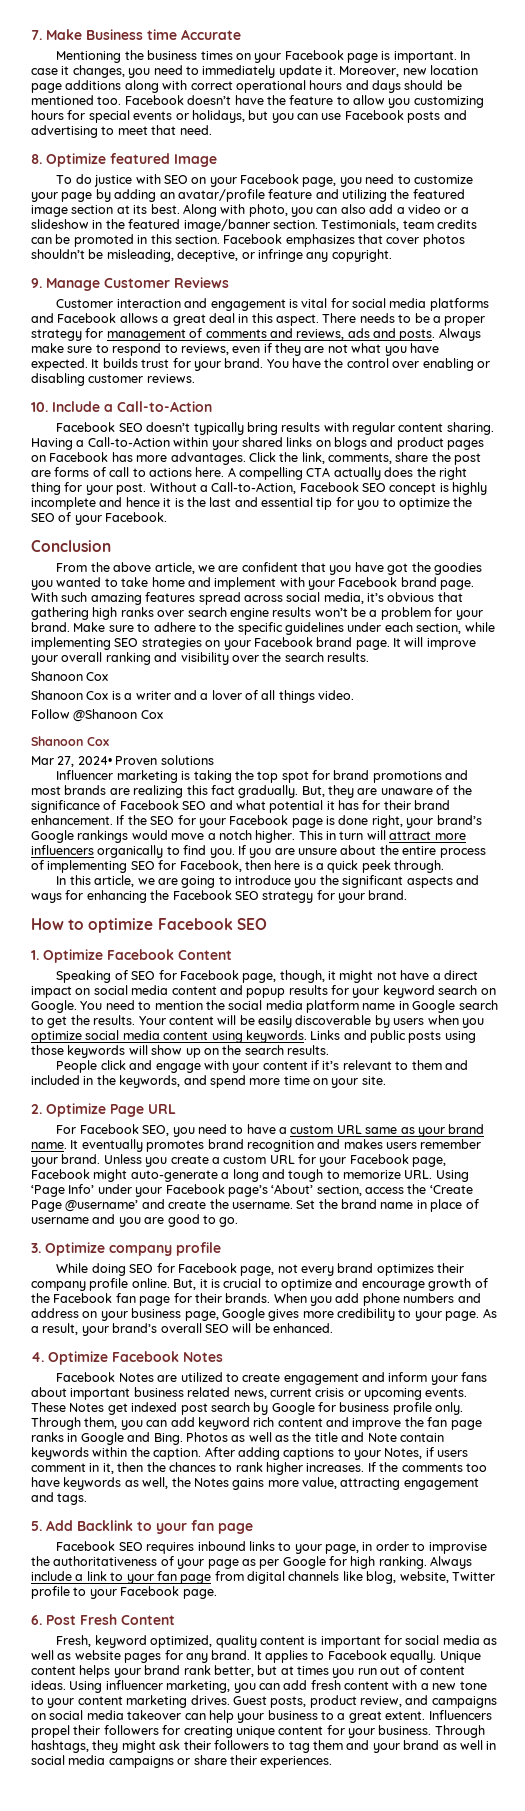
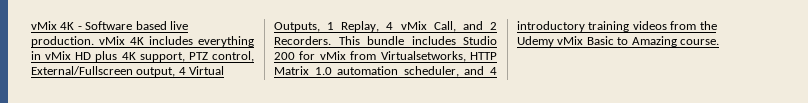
[31,29,241,40] [56,50,471,63] [31,65,479,78] [31,80,462,93] [31,95,484,108] [31,110,467,123] [31,125,212,138] [31,153,217,167] [56,174,473,187] [31,189,465,202] [31,204,469,217] [31,219,477,232] [31,234,465,247] [31,249,392,262] [31,277,229,291] [56,298,489,311] [31,313,486,326] [31,328,481,341] [31,343,439,356] [31,358,490,371] [31,373,195,386] [31,401,212,412] [56,422,494,435] [31,437,485,450] [31,452,482,465] [31,467,467,480] [31,482,488,495] [31,497,473,510] [31,512,168,525] [31,540,111,552] [56,562,482,575] [31,577,475,590] [31,592,463,605] [31,607,483,620] [31,622,495,635] [31,637,476,650] [31,652,369,665] [31,671,109,681] [31,690,355,703] [31,709,163,722] [31,736,109,746] [31,755,214,767] [56,770,469,783] [31,785,472,798] [31,800,451,813] [31,815,482,828] [31,830,466,843] [31,845,486,858] [31,860,445,873] [56,875,479,888] [31,890,408,903] [31,918,267,933] [31,949,232,963] [56,970,478,983] [31,985,496,998] [31,1000,498,1013] [31,1015,484,1028] [31,1030,476,1043] [31,1045,329,1058] [56,1060,468,1073] [31,1075,386,1088] [31,1103,176,1117] [56,1124,485,1137] [31,1139,482,1152] [31,1154,447,1167] [31,1169,469,1182] [31,1184,473,1197] [31,1199,479,1212] [31,1214,239,1227] [31,1242,221,1256] [56,1263,465,1276] [31,1278,488,1291] [31,1293,481,1306] [31,1308,497,1321] [31,1323,333,1336] [31,1351,223,1365] [56,1372,488,1385] [31,1387,468,1400] [31,1402,464,1415] [31,1417,482,1430] [31,1432,444,1445] [31,1447,469,1460] [31,1462,487,1475] [31,1477,479,1490] [31,1492,88,1505] [31,1520,253,1534] [56,1541,487,1554] [31,1556,473,1569] [31,1571,495,1584] [31,1586,217,1599] [31,1614,175,1625] [56,1635,498,1648] [31,1650,481,1663] [31,1665,465,1678] [31,1680,487,1693] [31,1695,497,1708] [31,1710,492,1723] [31,1725,485,1738] [31,1740,497,1753] [31,1755,333,1768] 7. Make Business time Accurate // Mentioning the business times on your Facebook page is important. In case it changes, you need to immediately update it. Moreover, new location page additions along with correct operational hours and days should be mentioned too. Facebook doesn’t have the feature to allow you customizing hours for special events or holidays, but you can use Facebook posts and advertising to meet that need. // 8. Optimize featured Image // To do justice with SEO on your Facebook page, you need to customize your page by adding an avatar/profile feature and utilizing the featured image section at its best. Along with photo, you can also add a video or a slideshow in the featured image/banner section. Testimonials, team credits can be promoted in this section. Facebook emphasizes that cover photos shouldn’t be misleading, deceptive, or infringe any copyright. // 9. Manage Customer Reviews // Customer interaction and engagement is vital for social media platforms and Facebook allows a great deal in this aspect. There needs to be a proper strategy for management of comments and reviews, ads and posts. Always make sure to respond to reviews, even if they are not what you have expected. It builds trust for your brand. You have the control over enabling or disabling customer reviews. // 10. Include a Call-to-Action // Facebook SEO doesn’t typically bring results with regular content sharing. Having a Call-to-Action within your shared links on blogs and product pages on Facebook has more advantages. Click the link, comments, share the post are forms of call to actions here. A compelling CTA actually does the right thing for your post. Without a Call-to-Action, Facebook SEO concept is highly incomplete and hence it is the last and essential tip for you to optimize the SEO of your Facebook. // Conclusion // From the above article, we are confident that you have got the goodies you wanted to take home and implement with your Facebook brand page. With such amazing features spread across social media, it’s obvious that gathering high ranks over search engine results won’t be a problem for your brand. Make sure to adhere to the specific guidelines under each section, while implementing SEO strategies on your Facebook brand page. It will improve your overall ranking and visibility over the search results. // Shanoon Cox // Shanoon Cox is a writer and a lover of all things video. // Follow @Shanoon Cox // Shanoon Cox // Mar 27, 2024• Proven solutions // Influencer marketing is taking the top spot for brand promotions and most brands are realizing this fact gradually. But, they are unaware of the significance of Facebook SEO and what potential it has for their brand enhancement. If the SEO for your Facebook page is done right, your brand’s Google rankings would move a notch higher. This in turn will attract more influencers organically to find you. If you are unsure about the entire process of implementing SEO for Facebook, then here is a quick peek through. // In this article, we are going to introduce you the significant aspects and ways for enhancing the Facebook SEO strategy for your brand. // How to optimize Facebook SEO // 1. Optimize Facebook Content // Speaking of SEO for Facebook page, though, it might not have a direct impact on social media content and popup results for your keyword search on Google. You need to mention the social media platform name in Google search to get the results. Your content will be easily discoverable by users when you optimize social media content using keywords. Links and public posts using those keywords will show up on the search results. // People click and engage with your content if it’s relevant to them and included in the keywords, and spend more time on your site. // 2. Optimize Page URL // For Facebook SEO, you need to have a custom URL same as your brand name. It eventually promotes brand recognition and makes users remember your brand. Unless you create a custom URL for your Facebook page, Facebook might auto-generate a long and tough to memorize URL. Using ‘Page Info’ under your Facebook page’s ‘About’ section, access the ‘Create Page @username’ and create the username. Set the brand name in place of username and you are good to go. // 3. Optimize company profile // While doing SEO for Facebook page, not every brand optimizes their company profile online. But, it is crucial to optimize and encourage growth of the Facebook fan page for their brands. When you add phone numbers and address on your business page, Google gives more credibility to your page. As a result, your brand’s overall SEO will be enhanced. // 4. Optimize Facebook Notes // Facebook Notes are utilized to create engagement and inform your fans about important business related news, current crisis or upcoming events. These Notes get indexed post search by Google for business profile only. Through them, you can add keyword rich content and improve the fan page ranks in Google and Bing. Photos as well as the title and Note contain keywords within the caption. After adding captions to your Notes, if users comment in it, then the chances to rank higher increases. If the comments too have keywords as well, the Notes gains more value, attracting engagement and tags. // 5. Add Backlink to your fan page // Facebook SEO requires inbound links to your page, in order to improvise the authoritativeness of your page as per Google for high ranking. Always include a link to your fan page from digital channels like blog, website, Twitter profile to your Facebook page. // 6. Post Fresh Content // Fresh, keyword optimized, quality content is important for social media as well as website pages for any brand. It applies to Facebook equally. Unique content helps your brand rank better, but at times you run out of content ideas. Using influencer marketing, you can add fresh content with a new tone to your content marketing drives. Guest posts, product review, and campaigns on social media takeover can help your business to a great extent. Influencers propel their followers for creating unique content for your business. Through hashtags, they might ask their followers to tag them and your brand as well in social media campaigns or share their experiences. -> [31,21,188,30] [31,36,254,47] [31,51,254,62] [31,66,225,77] [274,21,497,32] [274,36,497,45] [274,51,497,62] [274,66,497,77] [517,21,717,32] [517,36,719,47] vMix 4K - Software based live production. vMix 4K includes everything in vMix HD plus 4K support, PTZ control, External/Fullscreen output, 4 Virtual Outputs, 1 Replay, 4 vMix Call, and 2 Recorders. This bundle includes Studio 200 for vMix from Virtualsetworks, HTTP Matrix 1.0 automation scheduler, and 4 introductory training videos from the Udemy vMix Basic to Amazing course.

